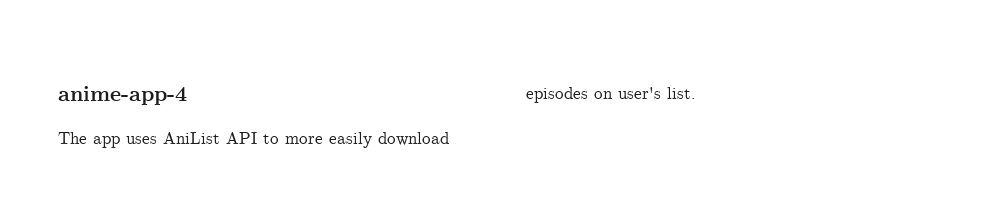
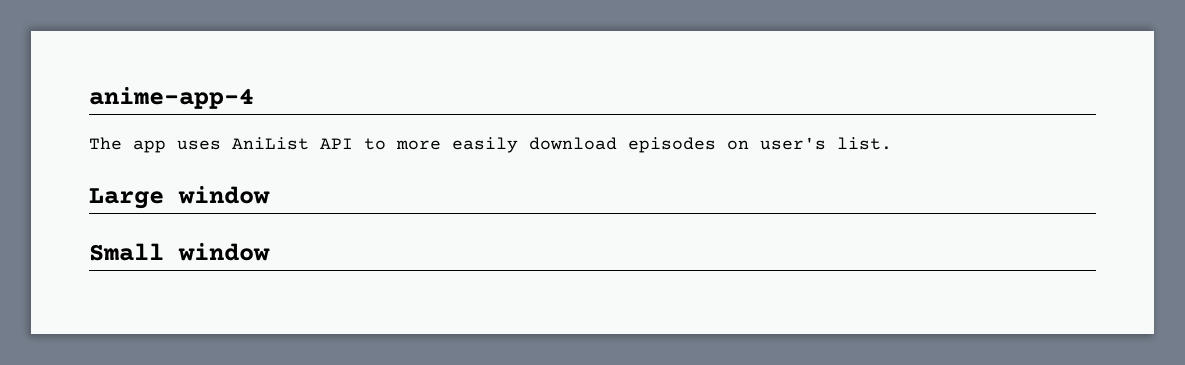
(696, 93) none -> [89,186,270,209] [89,243,270,261] // Large window // Small window

